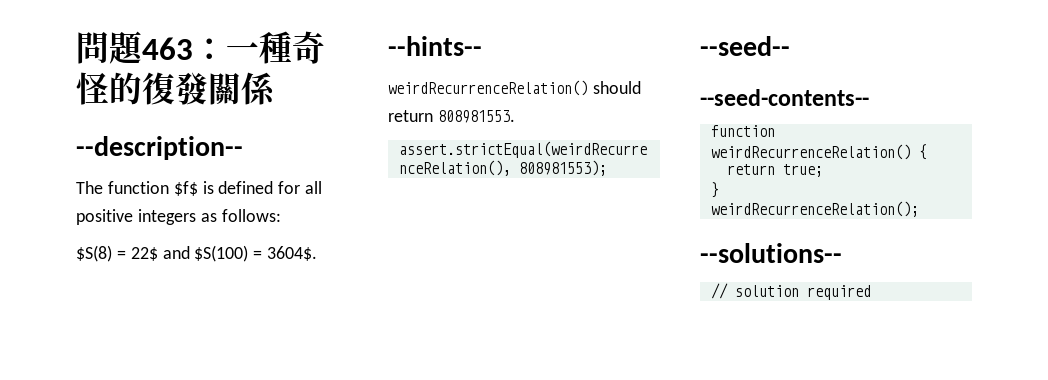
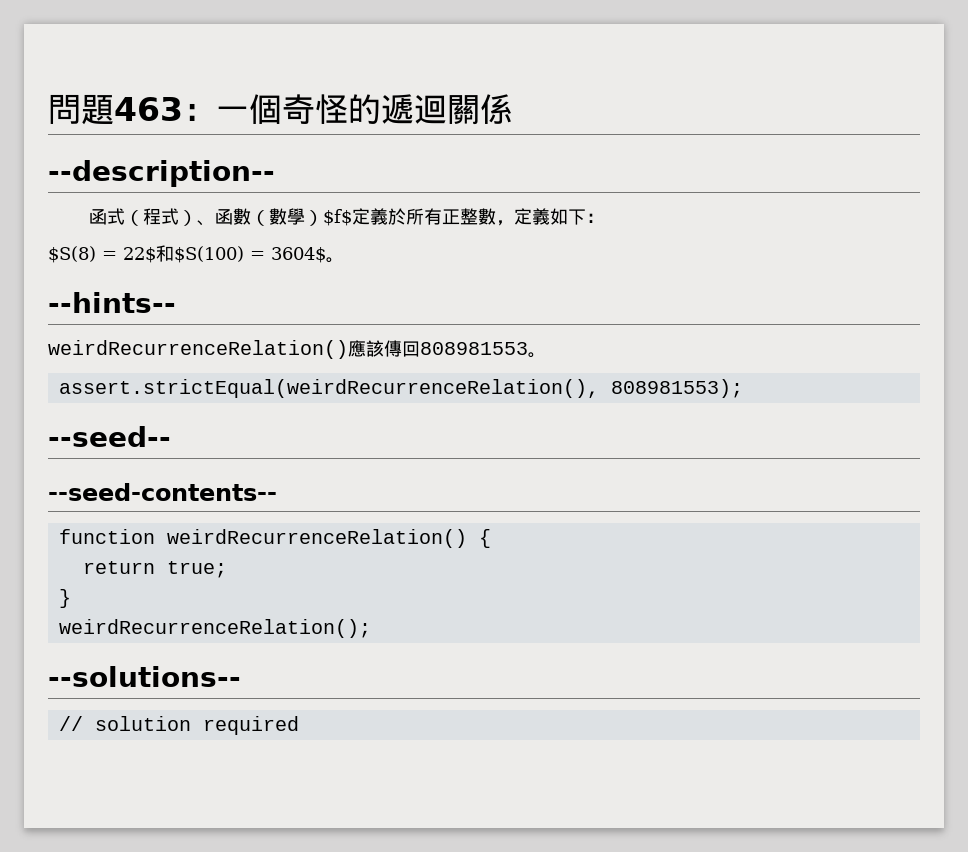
[259,31,325,64] [76,72,208,105] 種奇怪的復發 -> [249,94,447,124] 個奇怪的遞迴
[76,181,323,196] [76,209,281,225] The function $f$ is defined for all positive integers as follows: -> [89,208,605,226] 函式（程式）、函數（數學）$f$定義於所有正整數，定義如下：
[162,246,190,259] and -> [156,245,174,262] 和
[267,246,318,261] 3604$. -> [271,247,344,263] 3604$。
[592,81,641,94] [388,110,515,123] should return 808981553. -> [348,340,546,358] 應該傳回808981553。

